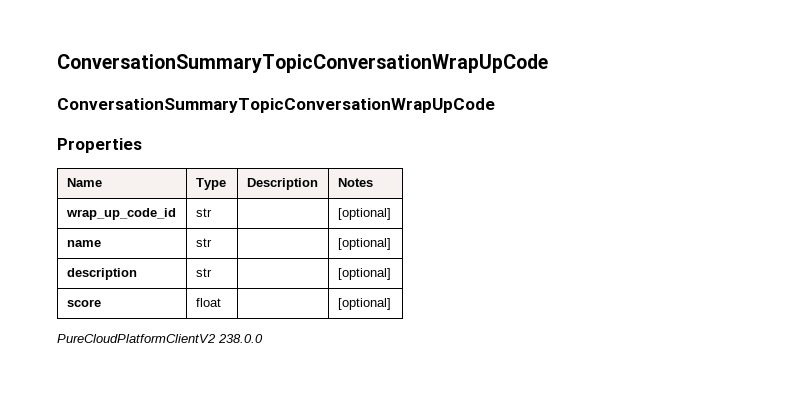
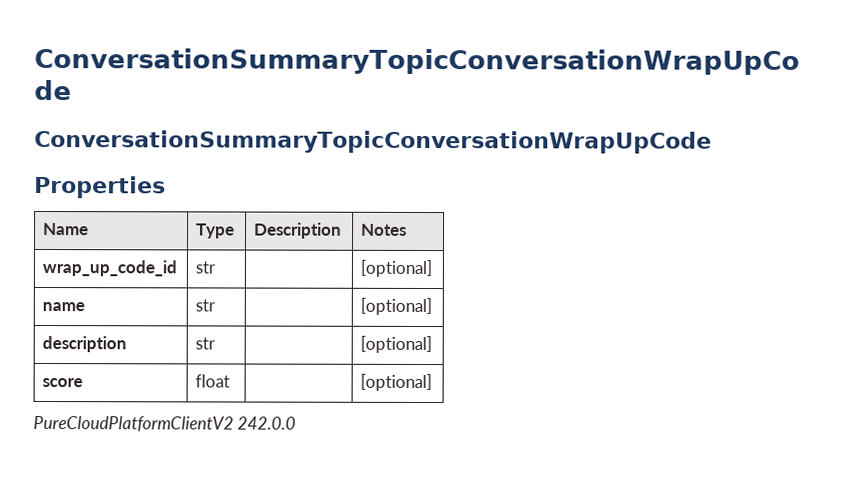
[218,334,263,343] 238.0.0 -> [237,416,297,430] 242.0.0

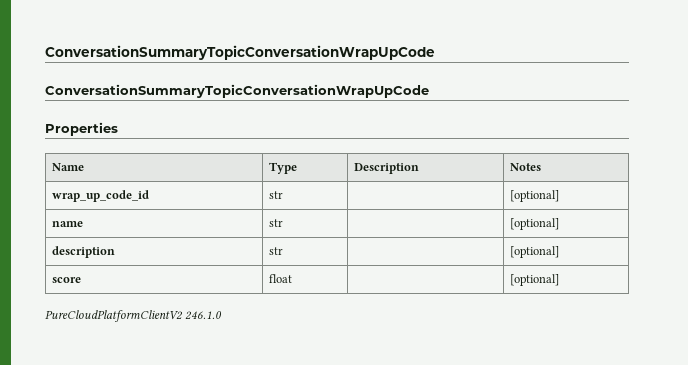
[237,416,297,430] 242.0.0 -> [185,311,223,320] 246.1.0

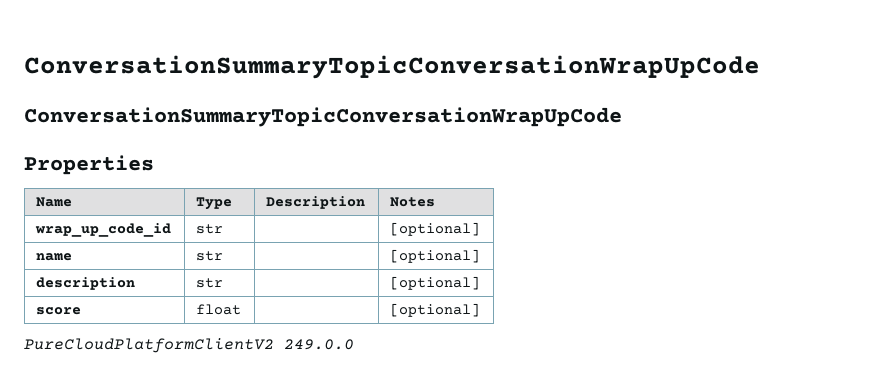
[185,311,223,320] 246.1.0 -> [284,339,354,350] 249.0.0

